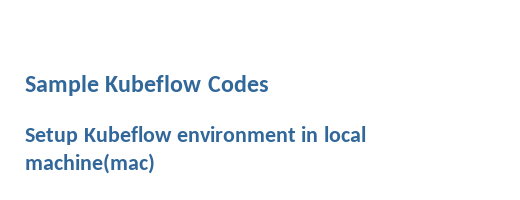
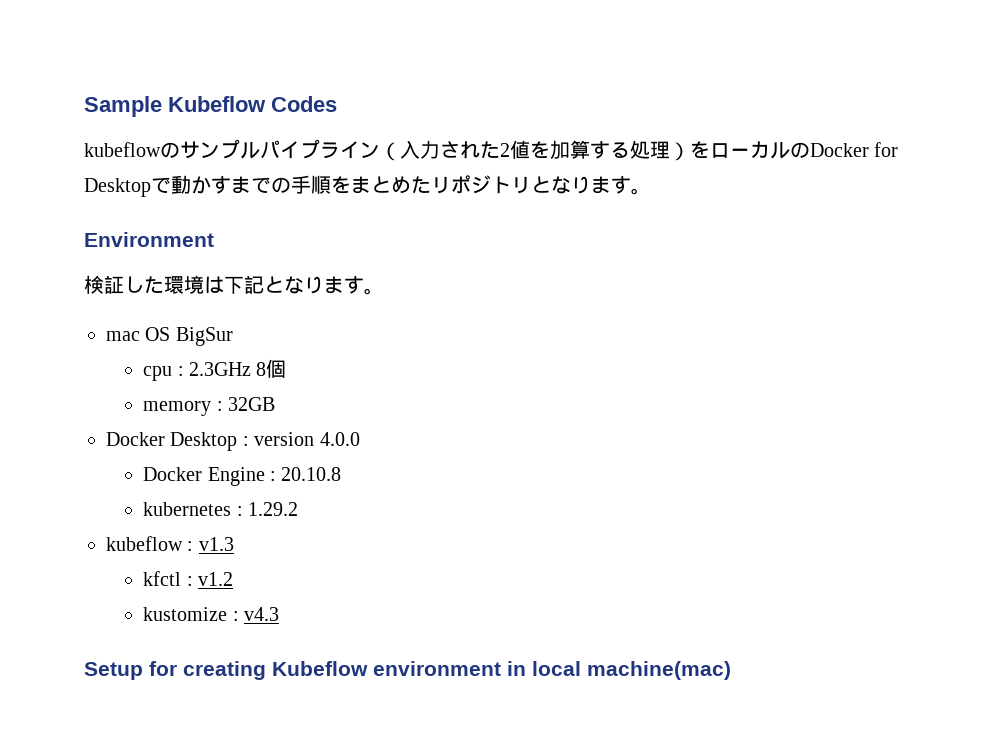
(269, 83) none -> [84,139,899,161] [84,175,651,197] [84,232,214,247] [84,275,384,295] [106,327,233,346] [143,359,287,381] [143,397,275,416] [106,432,360,451] [143,467,342,486] [143,502,298,516] [106,536,234,551] [143,571,233,586] [143,607,279,621] // kubeflowのサンプルパイプライン（入力された2値を加算する処理）をローカルのDocker for Desktopで動かすまでの手順をまとめたリポジトリとなります。 // Environment // 検証した環境は下記となります。 // mac OS BigSur // cpu : 2.3GHz 8個 // memory : 32GB // Docker Desktop : version 4.0.0 // Docker Engine : 20.10.8 // kubernetes : 1.29.2 // kubeflow : v1.3 // kfctl : v1.2 // kustomize : v4.3
(78, 136) none -> [149,661,266,680] for creating

